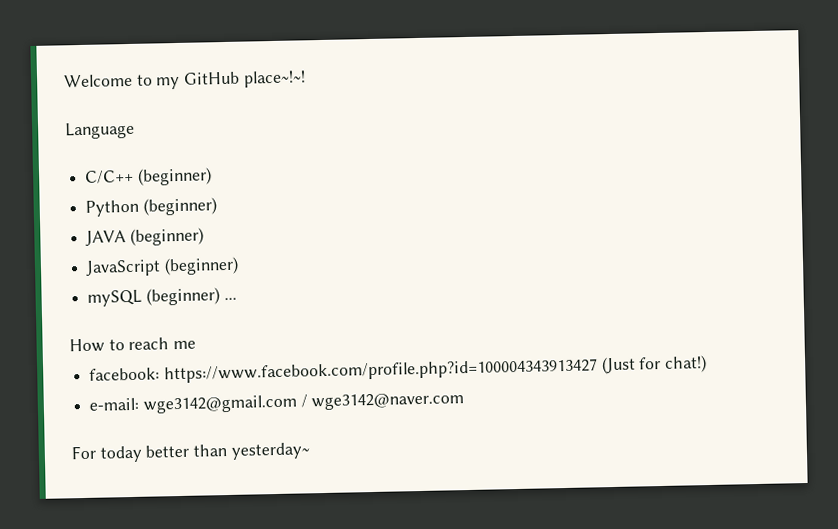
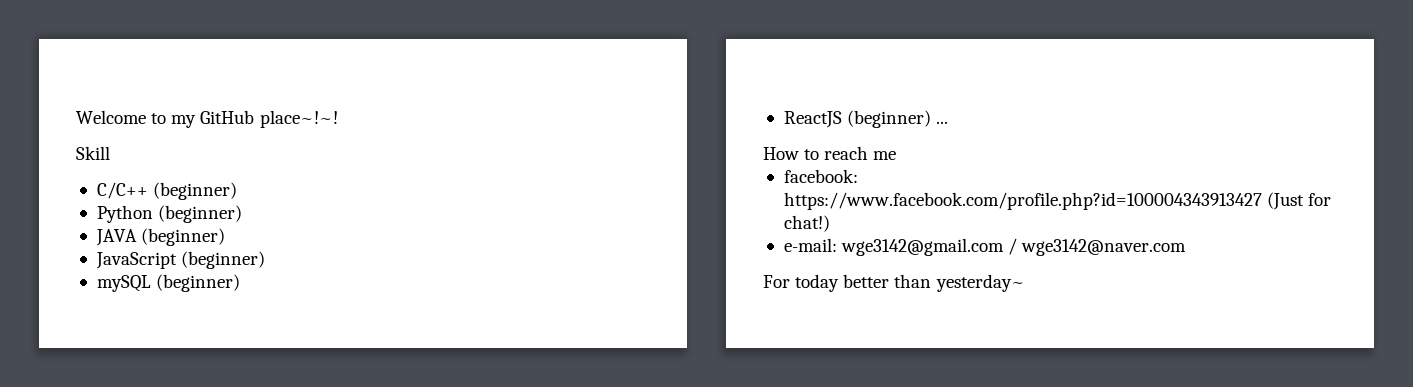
[64,121,135,140] Language -> [76,146,110,160] Skill
(220, 296) none -> [783,110,932,128] // ReactJS (beginner)

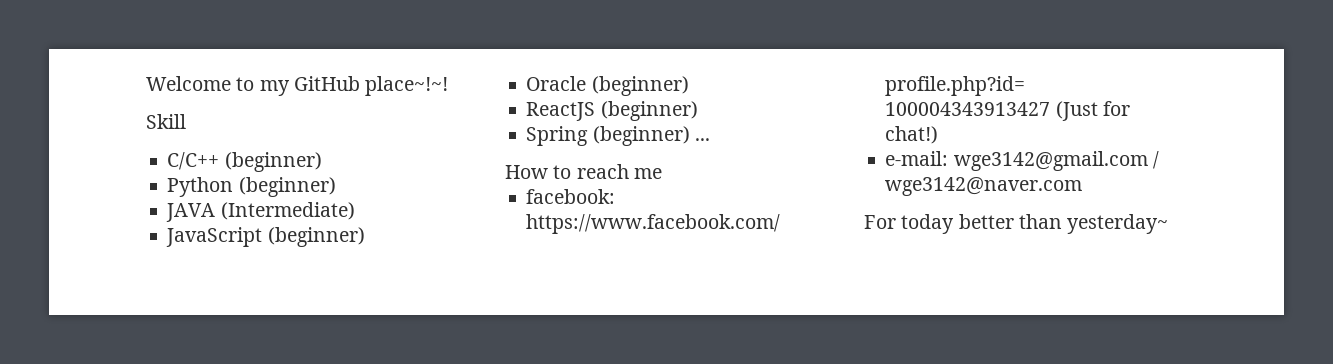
[141,228,226,246] (beginner) -> [220,202,355,220] (Intermediate)
[96,275,151,292] mySQL -> [526,76,587,91] Oracle
(932, 119) none -> [526,126,690,146] // Spring (beginner)

